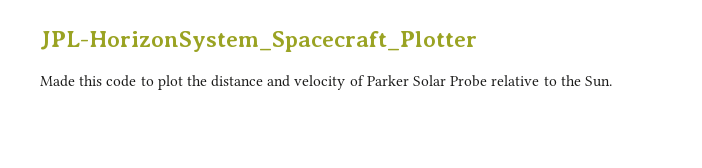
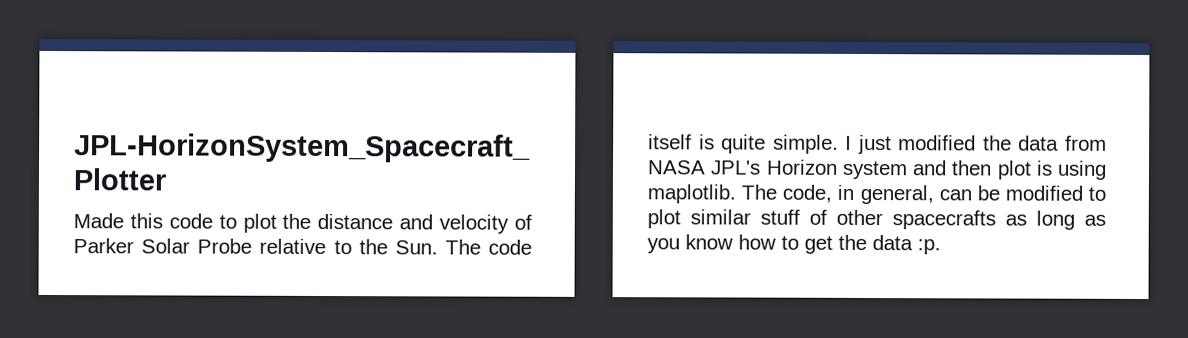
(612, 81) none -> [444,239,532,255] [648,134,1107,155] [647,159,1107,180] [647,184,1106,205] [647,209,1106,230] [647,234,941,255] The code itself is quite simple. I just modified the data from NASA JPL's Horizon system and then plot is using maplotlib. The code, in general, can be modified to plot similar stuff of other spacecrafts as long as you know how to get the data :p.

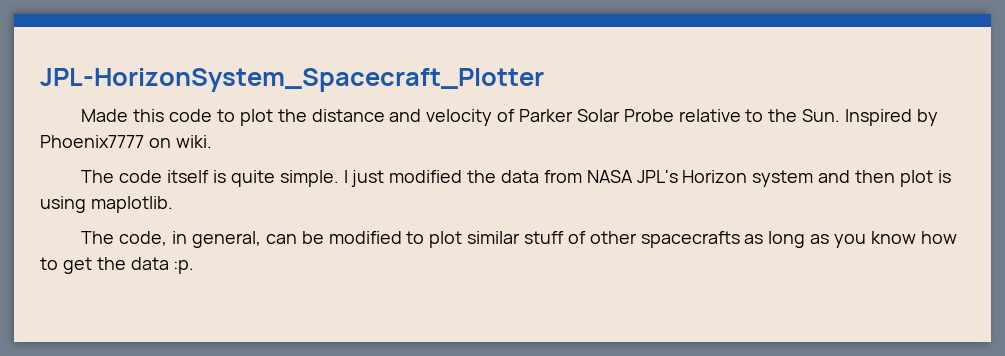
(438, 247) none -> [844,109,938,126] [40,135,212,148] Inspired by Phoenix7777 on wiki. //
(736, 194) none -> (173, 204) //

